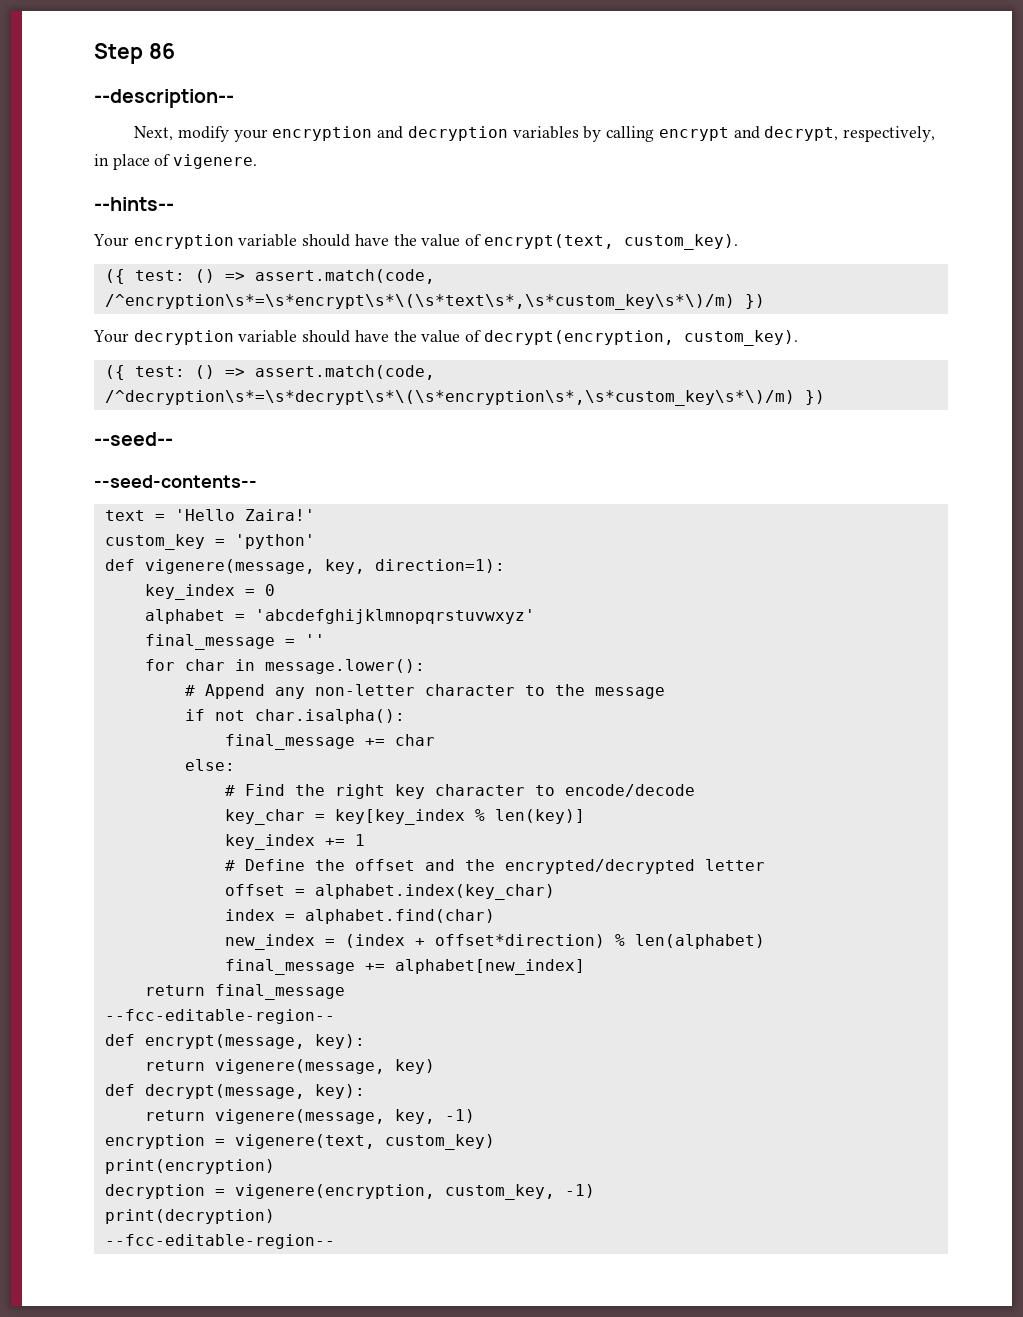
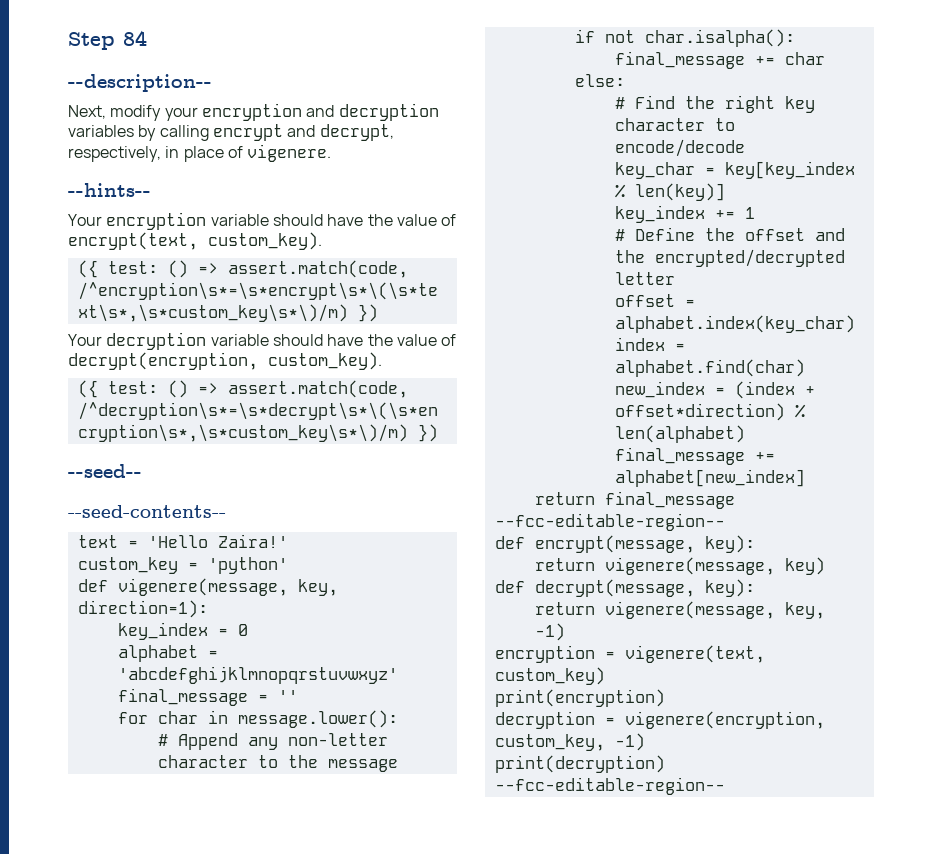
[148,43,175,59] 86 -> [123,30,147,46] 84

